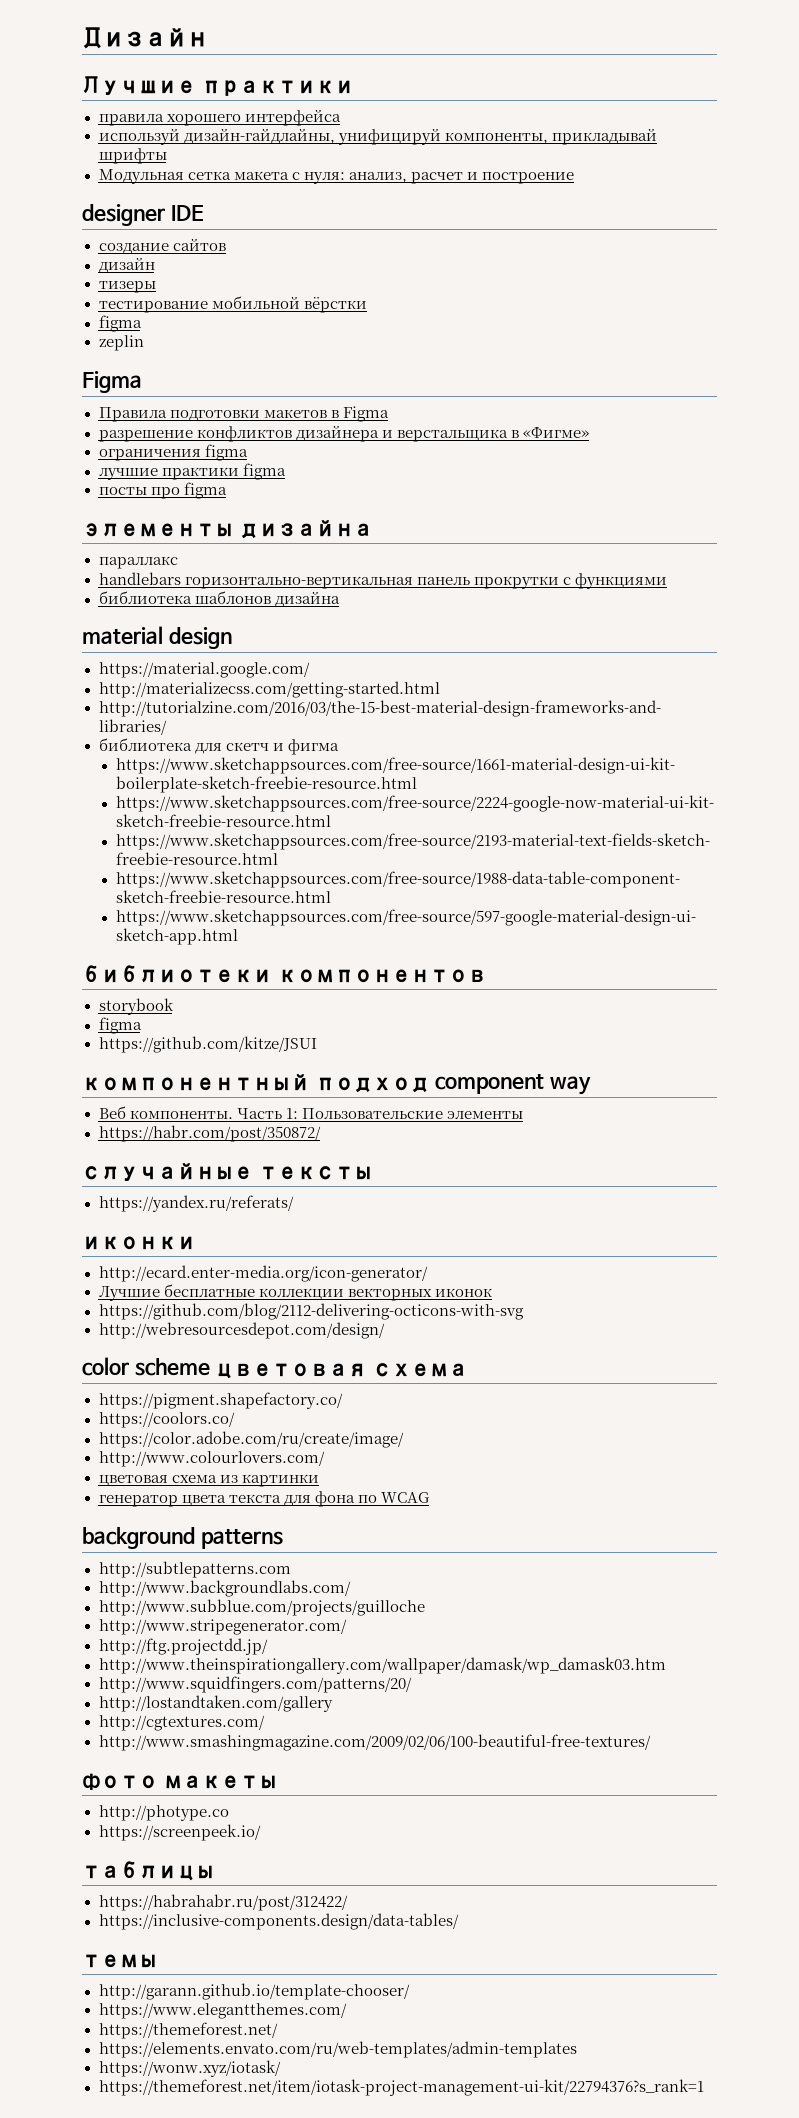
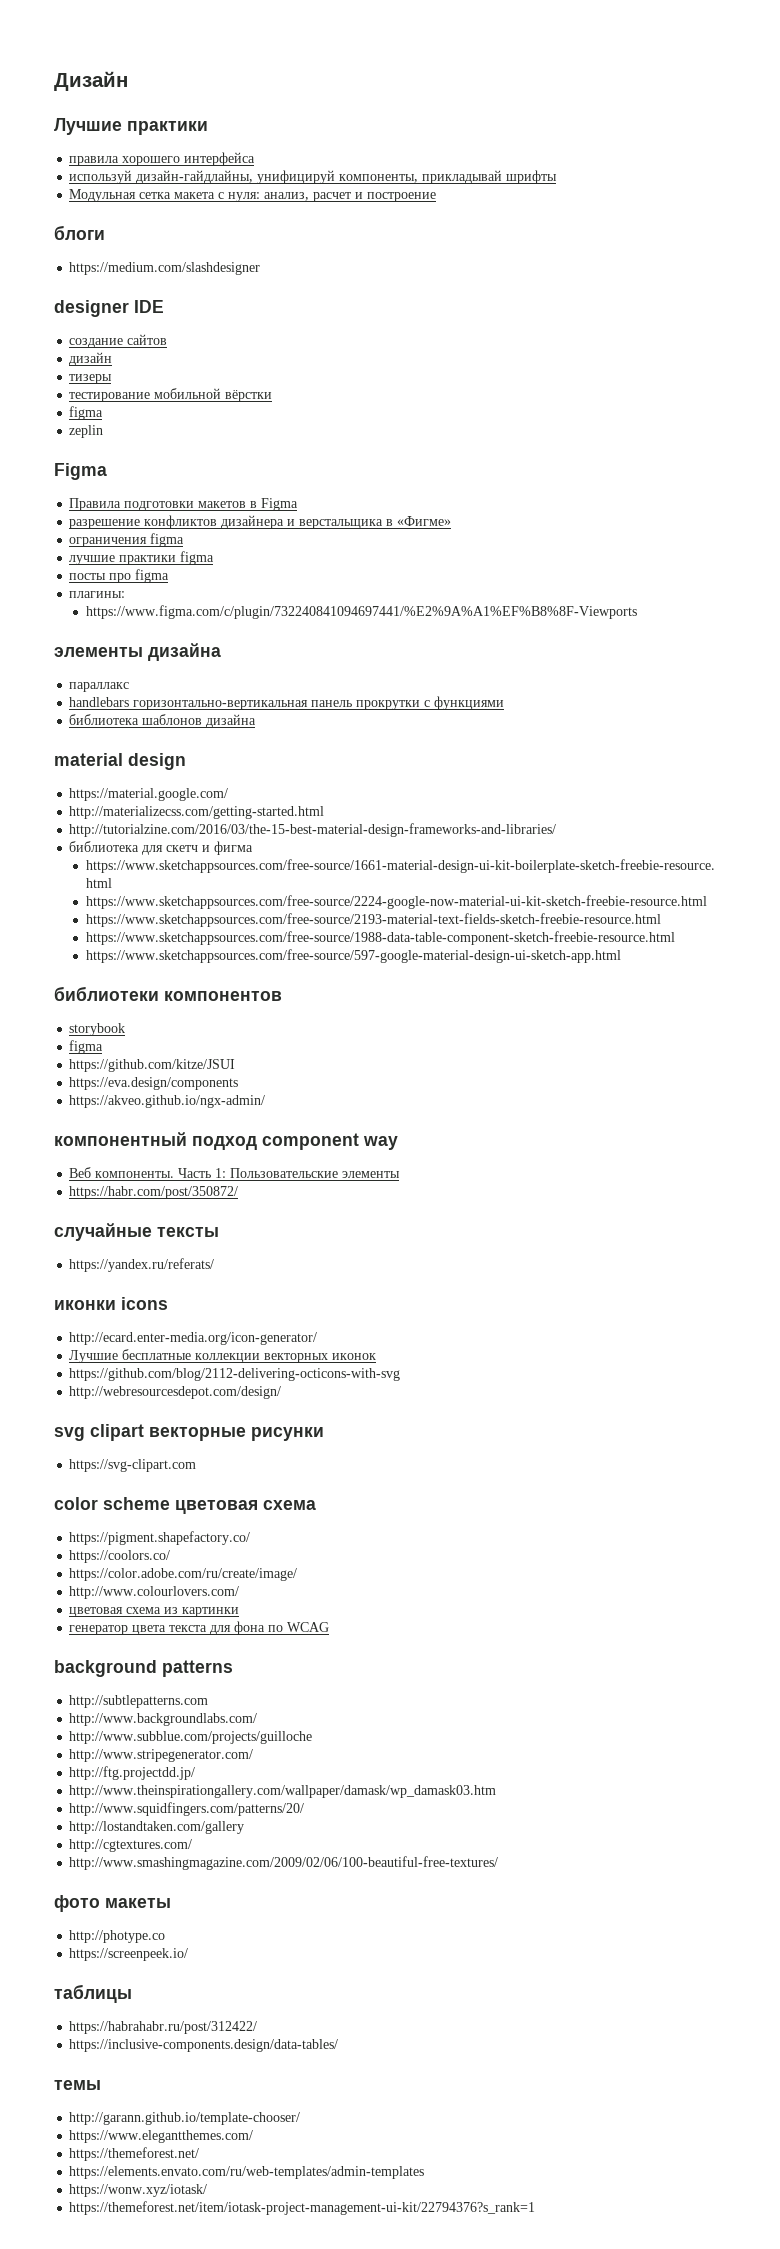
(574, 178) none -> [54,225,105,240] [69,262,261,275] // блоги // https://medium.com/slashdesigner
(227, 490) none -> [69,591,126,598] [86,605,638,619] // плагины: // https://www.figma.com/c/plugin/732240841094697441/%E2%9A%A1%EF%B8%8F-Viewports
(317, 1044) none -> [69,1077,239,1090] [69,1095,266,1108] // https://eva.design/components // https://akveo.github.io/ngx-admin/
(196, 1243) none -> [121,1297,168,1310] icons
(385, 1330) none -> [54,1424,324,1441] [69,1459,197,1472] // svg clipart векторные рисунки // https://svg-clipart.com

